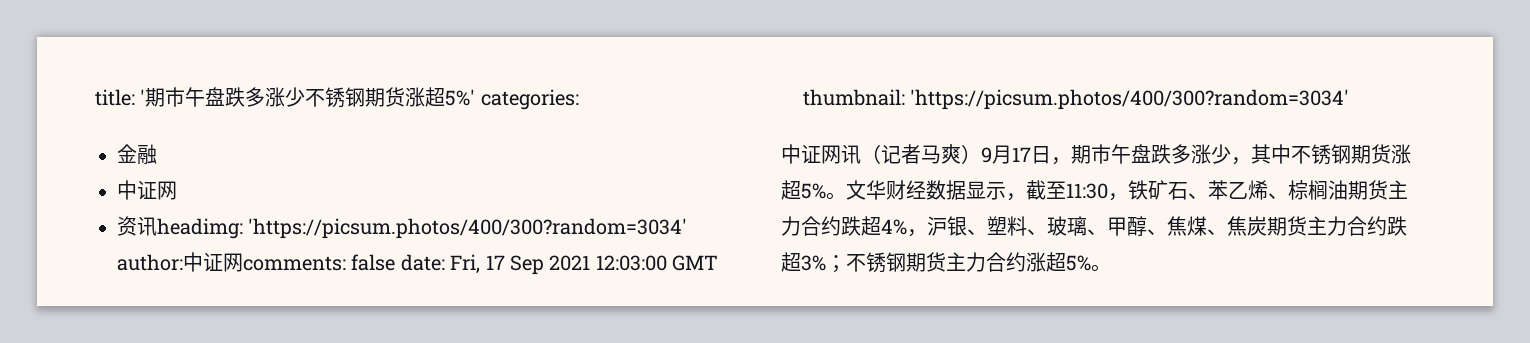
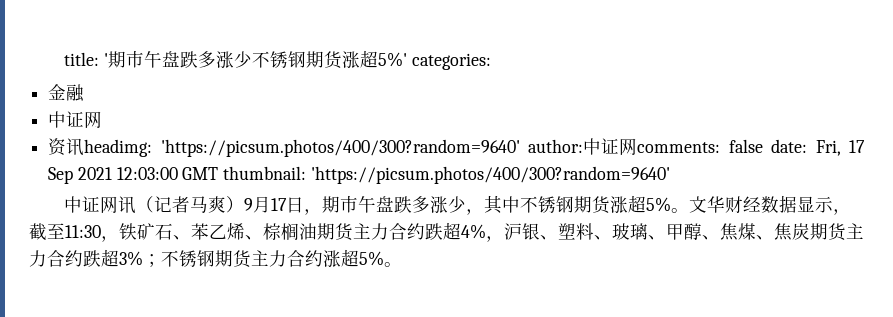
[248,218,688,239] 'https://picsum.photos/400/300?random=3034' -> [160,139,520,157] 'https://picsum.photos/400/300?random=9640'
[910,89,1350,110] 'https://picsum.photos/400/300?random=3034' -> [310,166,670,184] 'https://picsum.photos/400/300?random=9640'

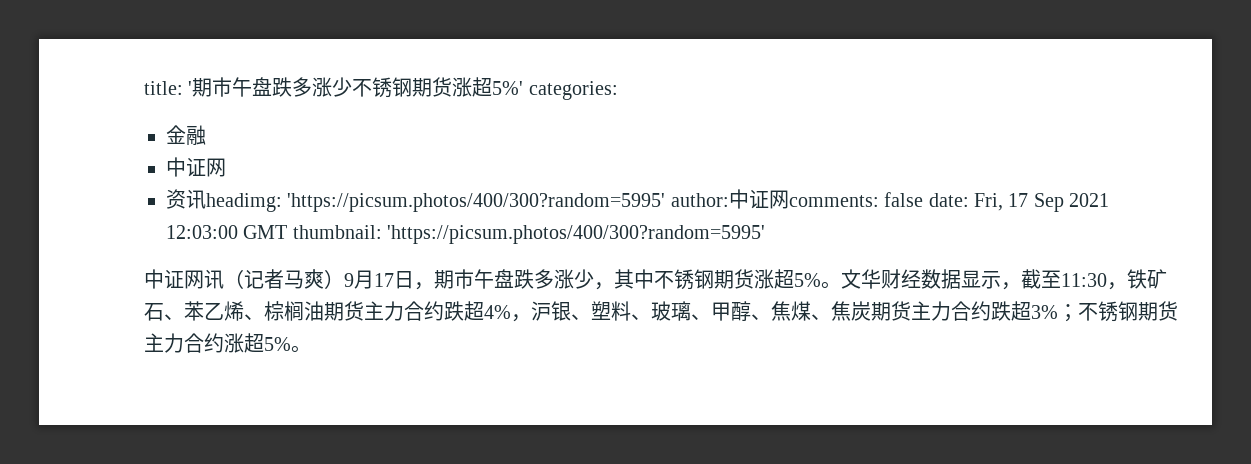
[160,139,520,157] 'https://picsum.photos/400/300?random=9640' -> [287,193,666,212] 'https://picsum.photos/400/300?random=5995'
[310,166,670,184] 'https://picsum.photos/400/300?random=9640' -> [387,225,766,244] 'https://picsum.photos/400/300?random=5995'

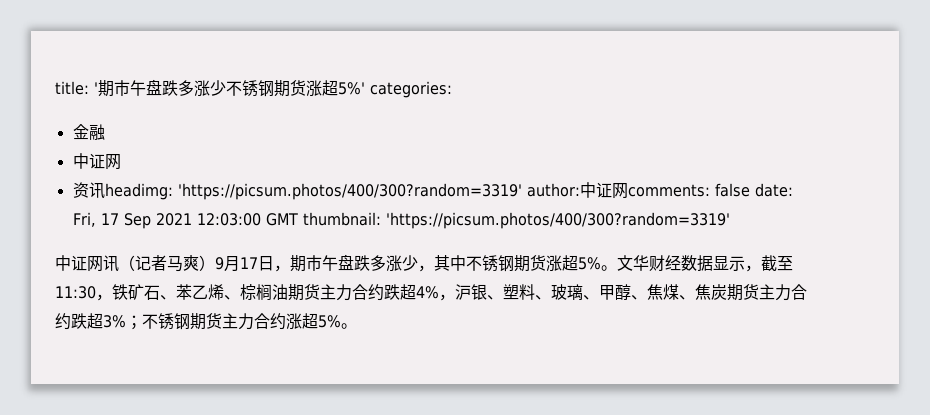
[287,193,666,212] 'https://picsum.photos/400/300?random=5995' -> [177,183,522,200] 'https://picsum.photos/400/300?random=3319'
[387,225,766,244] 'https://picsum.photos/400/300?random=5995' -> [385,212,730,229] 'https://picsum.photos/400/300?random=3319'

